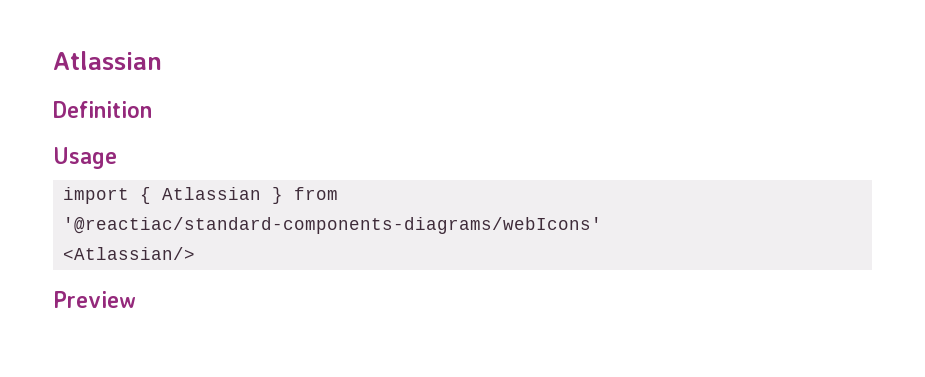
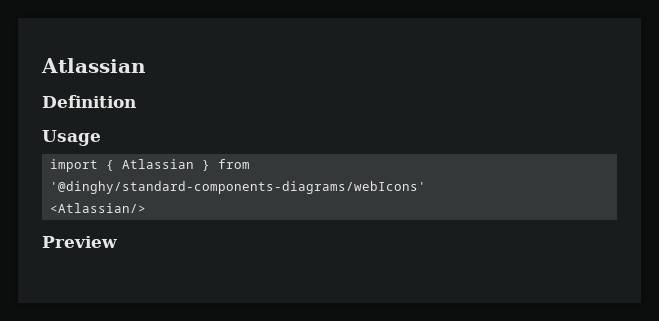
[63,217,603,234] '@reactiac/standard-components-diagrams/webIcons' -> [49,181,426,194] '@dinghy/standard-components-diagrams/webIcons'

